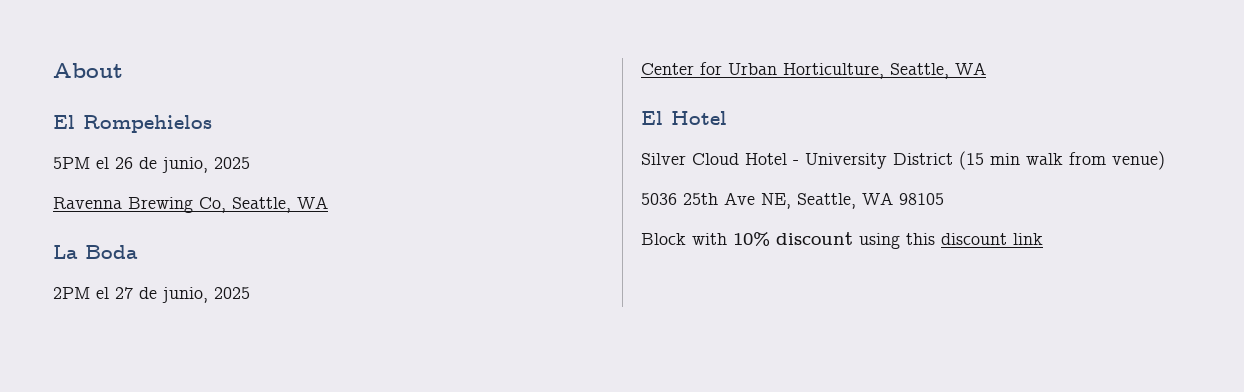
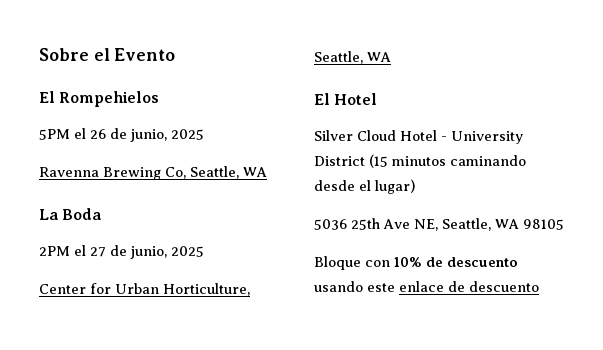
[53,63,123,78] About -> [39,48,176,61] Sobre el Evento
[990,151,1165,170] min walk from venue) -> [392,155,526,166] [314,179,415,194] minutos caminando desde el lugar)
[641,232,1043,249] Block with 10% discount using this discount link -> [314,256,518,270] [314,281,539,292] Bloque con 10% de descuento usando este enlace de descuento

